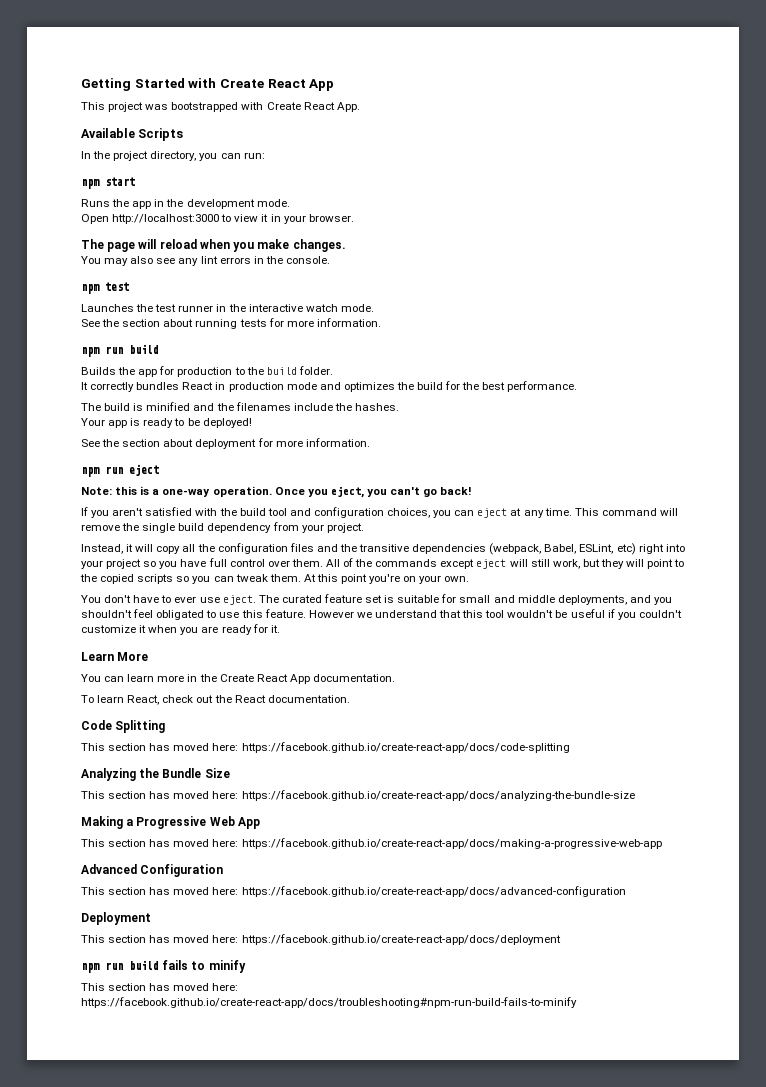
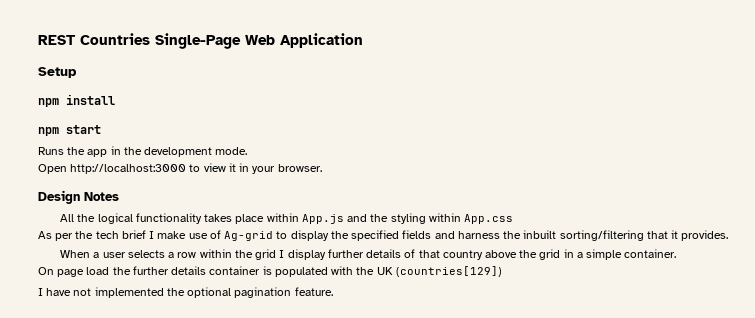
[81,78,335,91] [81,102,360,112] [81,128,184,141] [81,151,265,161] Getting Started with Create React App // This project was bootstrapped with Create React App. // Available Scripts // In the project directory, you can run: -> [38,33,363,49] [38,67,77,78] [38,94,115,107] REST Countries Single-Page Web Application // Setup // npm install
[81,239,346,252] [81,256,330,266] [81,282,129,294] [81,304,374,312] [81,318,381,329] [81,344,159,357] [81,366,333,377] [81,381,578,392] [81,402,399,411] [81,418,252,428] [81,438,370,449] [81,464,159,477] [81,486,472,498] [81,507,678,518] [81,522,364,533] [81,543,685,555] [81,558,685,569] [80,574,470,584] [81,594,672,605] [81,609,682,620] [81,624,280,635] [81,652,149,661] [81,674,395,684] [81,695,350,705] [81,720,166,733] [81,742,570,753] [81,768,230,781] [81,790,635,801] [81,816,260,829] [81,838,662,849] [81,864,224,877] [81,886,626,897] [81,912,151,925] [81,934,561,945] [81,960,246,973] [81,983,239,991] [81,997,577,1008] The page will reload when you make changes. // You may also see any lint errors in the console. // npm test // Launches the test runner in the interactive watch mode. // See the section about running tests for more information. // npm run build // Builds the app for production to the build folder. // It correctly bundles React in production mode and optimizes the build for the best performance. // The build is minified and the filenames include the hashes. // Your app is ready to be deployed! // See the section about deployment for more information. // npm run eject // Note: this is a one-way operation. Once you eject, you can't go back! // If you aren't satisfied with the build tool and configuration choices, you can eject at any time. This command will remove the single build dependency from your project. // Instead, it will copy all the configuration files and the transitive dependencies (webpack, Babel, ESLint, etc) right into your project so you have full control over them. All of the commands except eject will still work, but they will point to the copied scripts so you can tweak them. At this point you're on your own. // You don't have to ever use eject. The curated feature set is suitable for small and middle deployments, and you shouldn't feel obligated to use this feature. However we understand that this tool wouldn't be useful if you couldn't customize it when you are ready for it. // Learn More // You can learn more in the Create React App documentation. // To learn React, check out the React documentation. // Code Splitting // This section has moved here: https://facebook.github.io/create-react-app/docs/code-splitting // Analyzing the Bundle Size // This section has moved here: https://facebook.github.io/create-react-app/docs/analyzing-the-bundle-size // Making a Progressive Web App // This section has moved here: https://facebook.github.io/create-react-app/docs/making-a-progressive-web-app // Advanced Configuration // This section has moved here: https://facebook.github.io/create-react-app/docs/advanced-configuration // Deployment // This section has moved here: https://facebook.github.io/create-react-app/docs/deployment // npm run build fails to minify // This section has moved here: https://facebook.github.io/create-react-app/docs/troubleshooting#npm-run-build-fails-to-minify -> [38,190,119,204] [60,213,514,224] [38,230,729,241] [60,249,677,260] [38,266,502,277] [38,287,333,298] Design Notes // All the logical functionality takes place within App.js and the styling within App.css // As per the tech brief I make use of Ag-grid to display the specified fields and harness the inbuilt sorting/filtering that it provides. // When a user selects a row within the grid I display further details of that country above the grid in a simple container. // On page load the further details container is populated with the UK (countries[129]) // I have not implemented the optional pagination feature.

